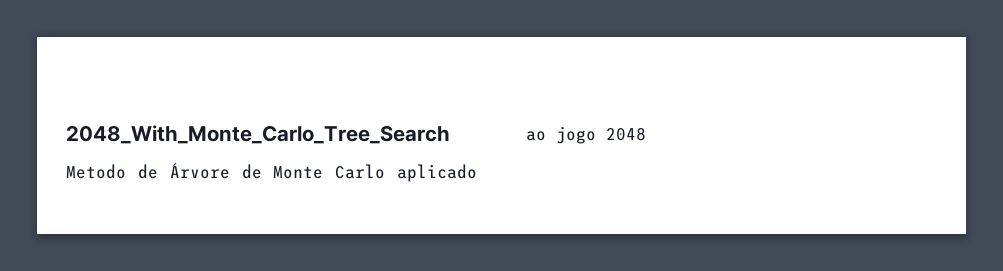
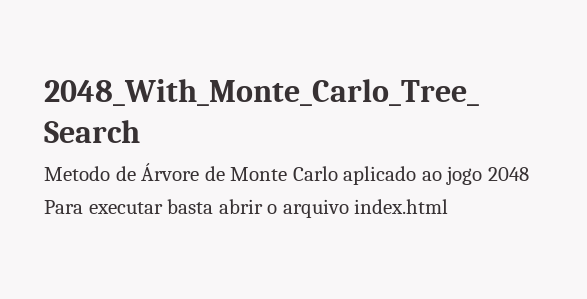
(646, 134) none -> [44,199,449,218] // Para executar basta abrir o arquivo index.html

